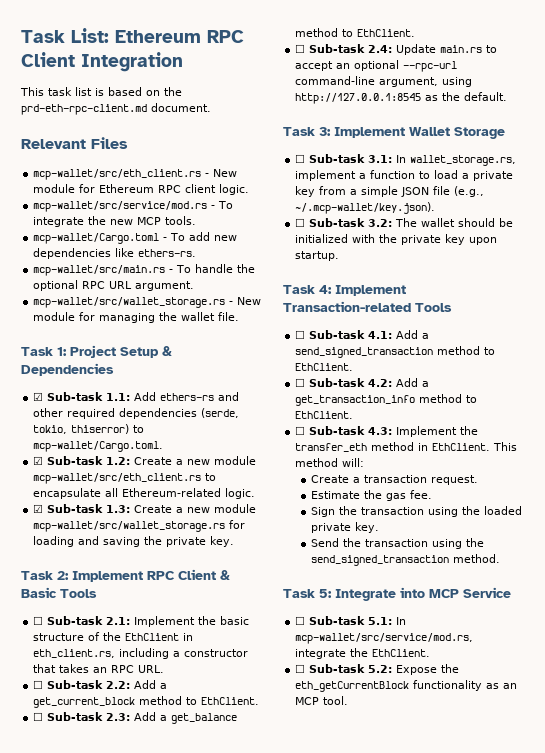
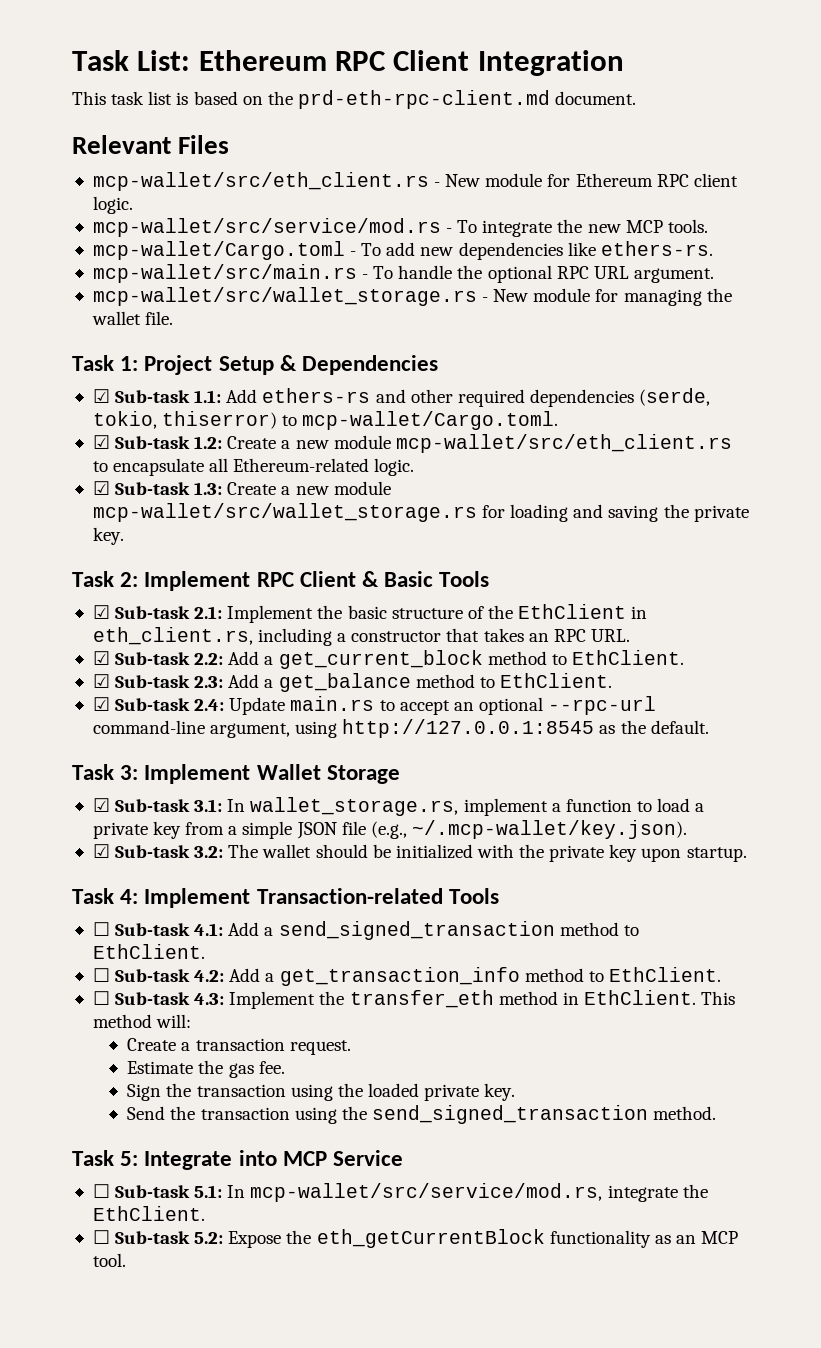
[33,616,44,625] ☐ -> [92,605,110,619] ☑
[33,680,44,689] ☐ -> [92,651,110,665] ☑
[33,712,44,721] ☐ -> [92,674,110,688] ☑
[295,44,306,53] ☐ -> [92,697,110,711] ☑
[295,154,306,163] ☐ -> [92,798,110,812] ☑
[295,218,306,227] ☐ -> [92,844,110,858] ☑

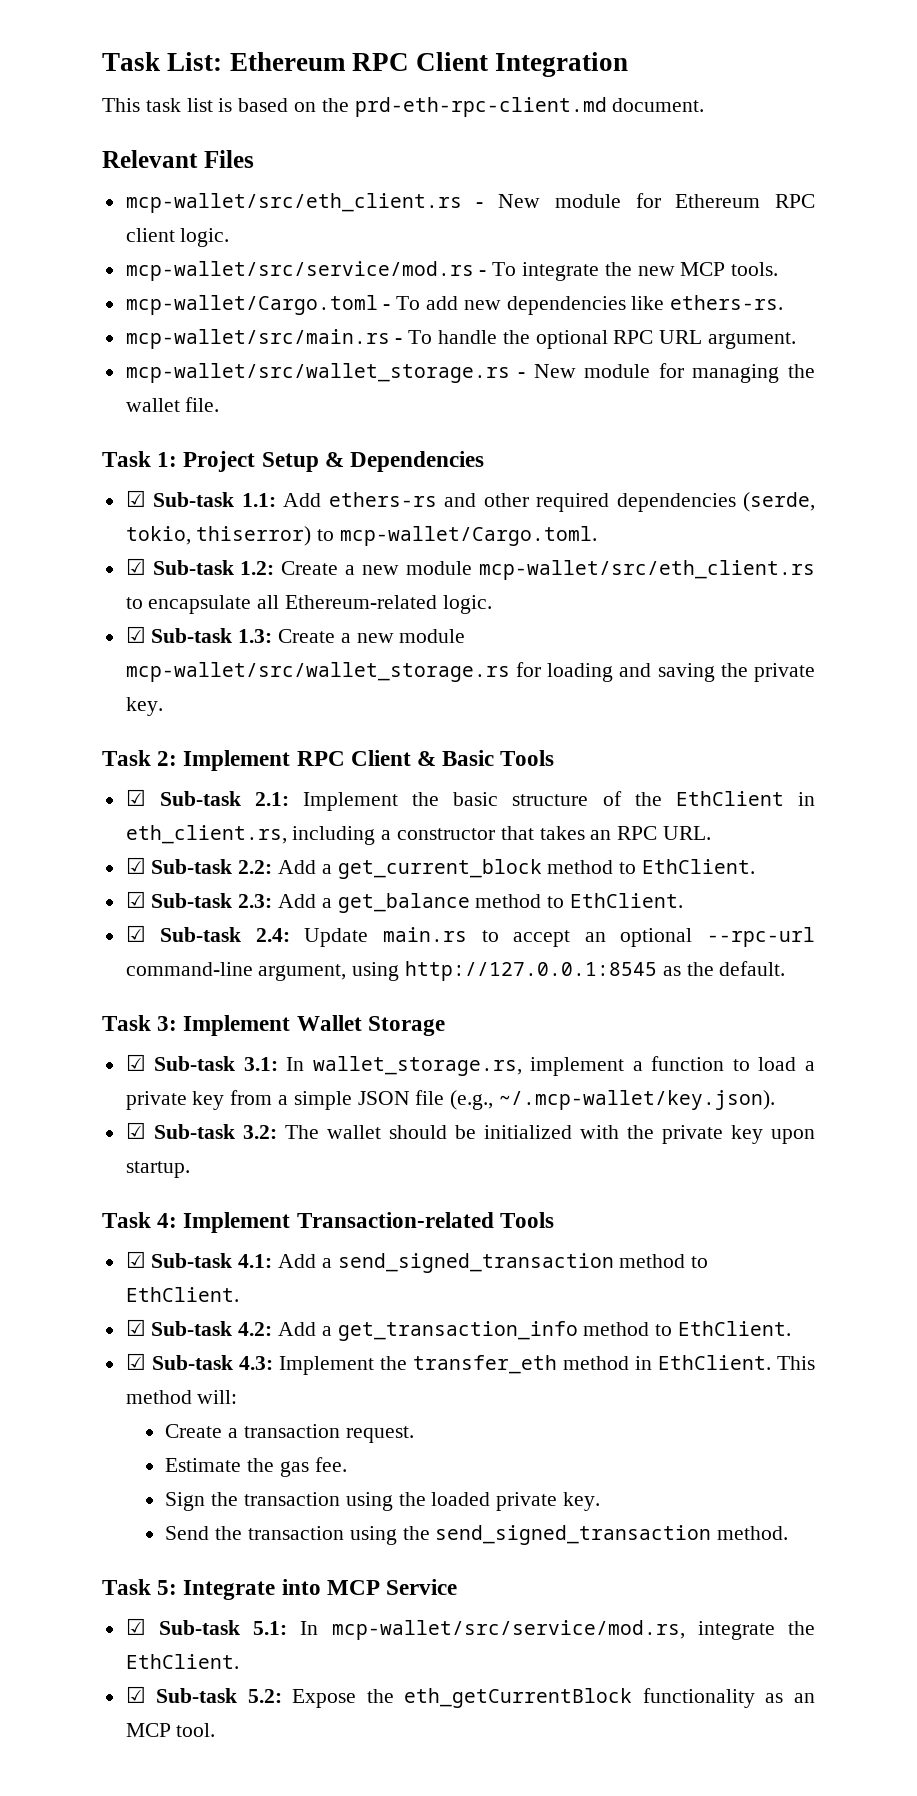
[92,922,110,936] ☐ -> [125,1251,146,1268] ☑
[92,968,110,982] ☐ -> [125,1319,146,1336] ☑
[92,991,110,1005] ☐ -> [125,1353,146,1370] ☑
[92,1184,110,1198] ☐ -> [125,1618,146,1635] ☑
[92,1230,110,1244] ☐ -> [125,1686,146,1703] ☑

